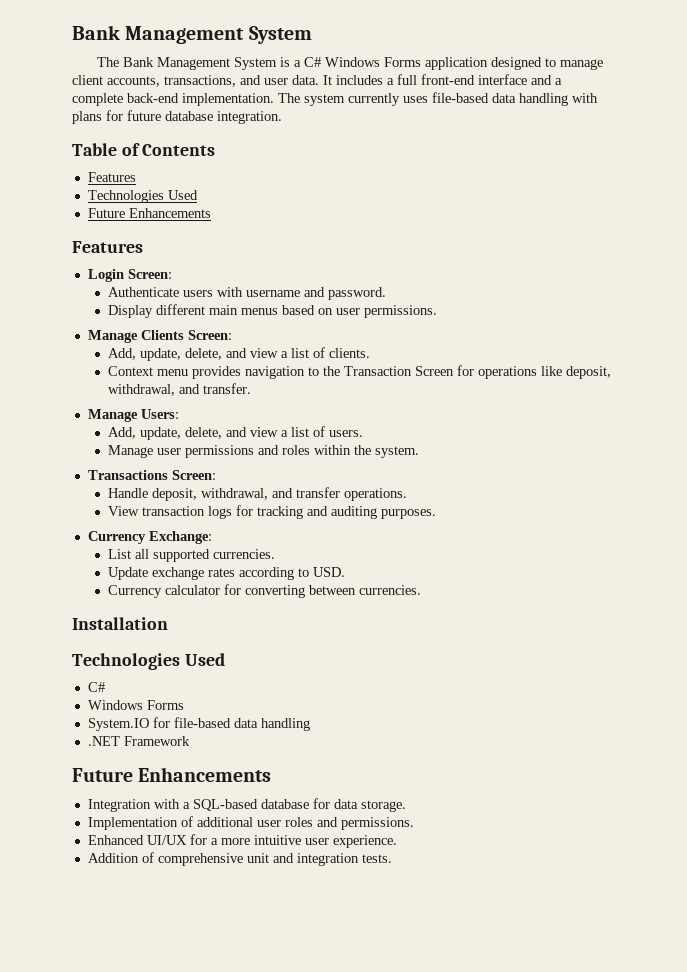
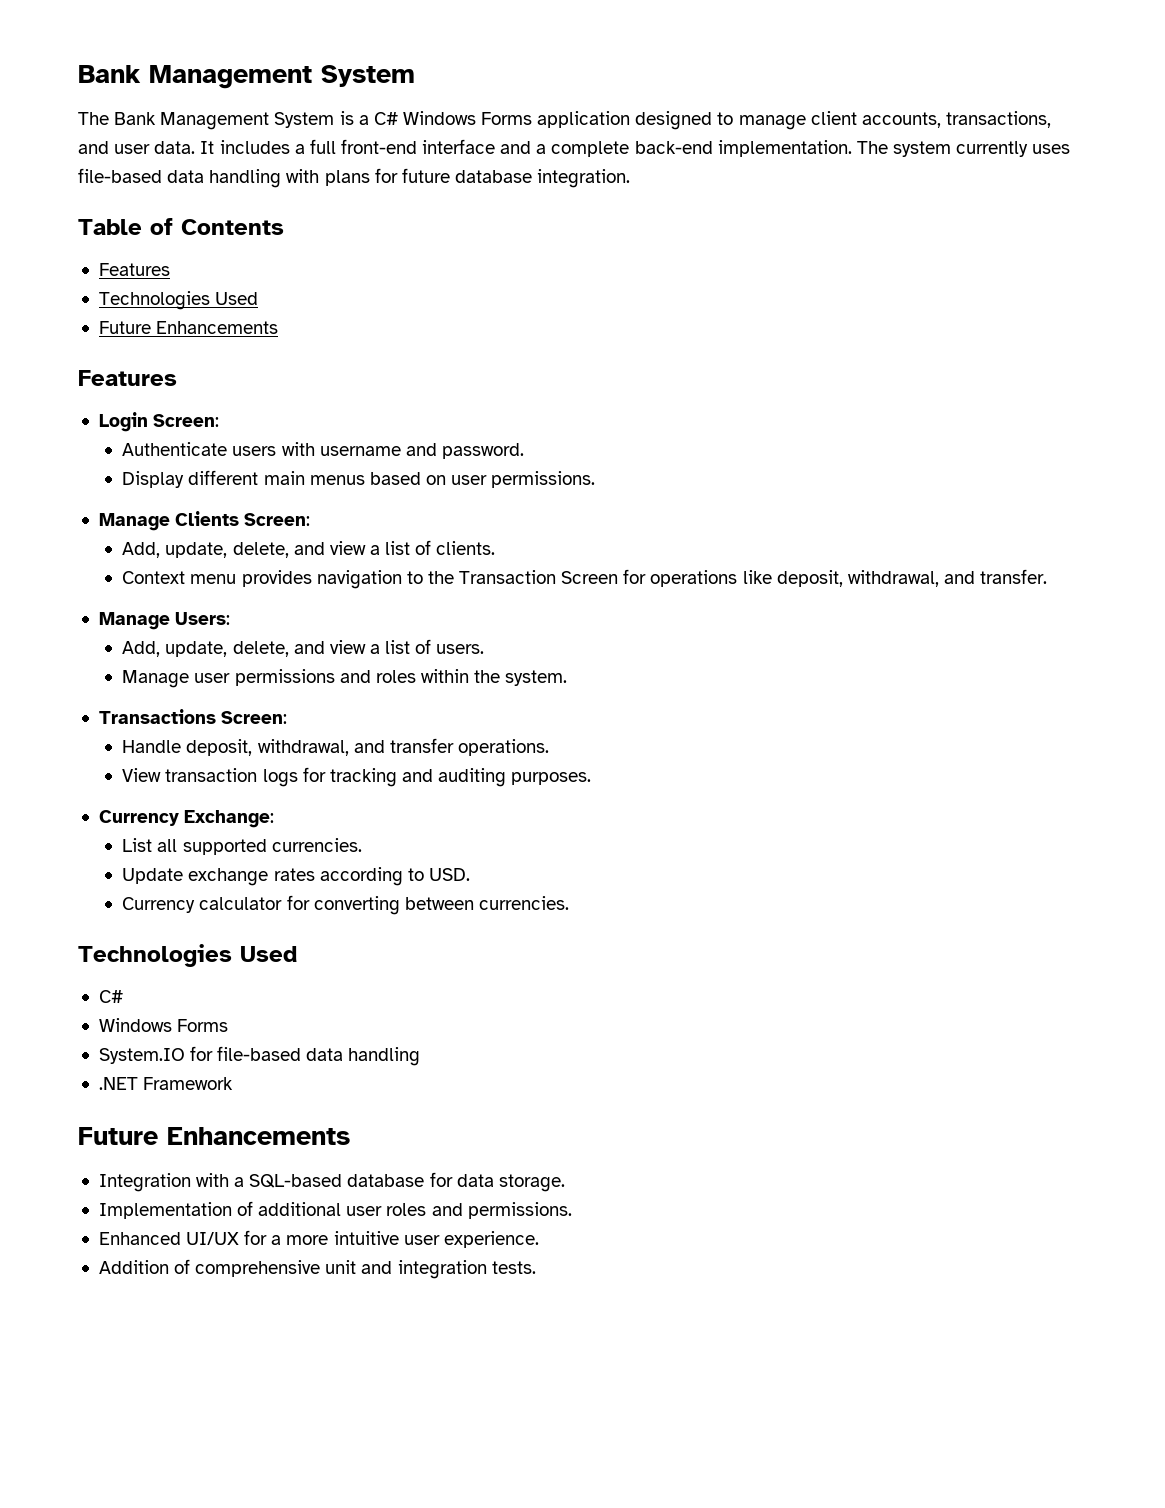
[72,617,168,630] // Installation -> (569, 903) none

